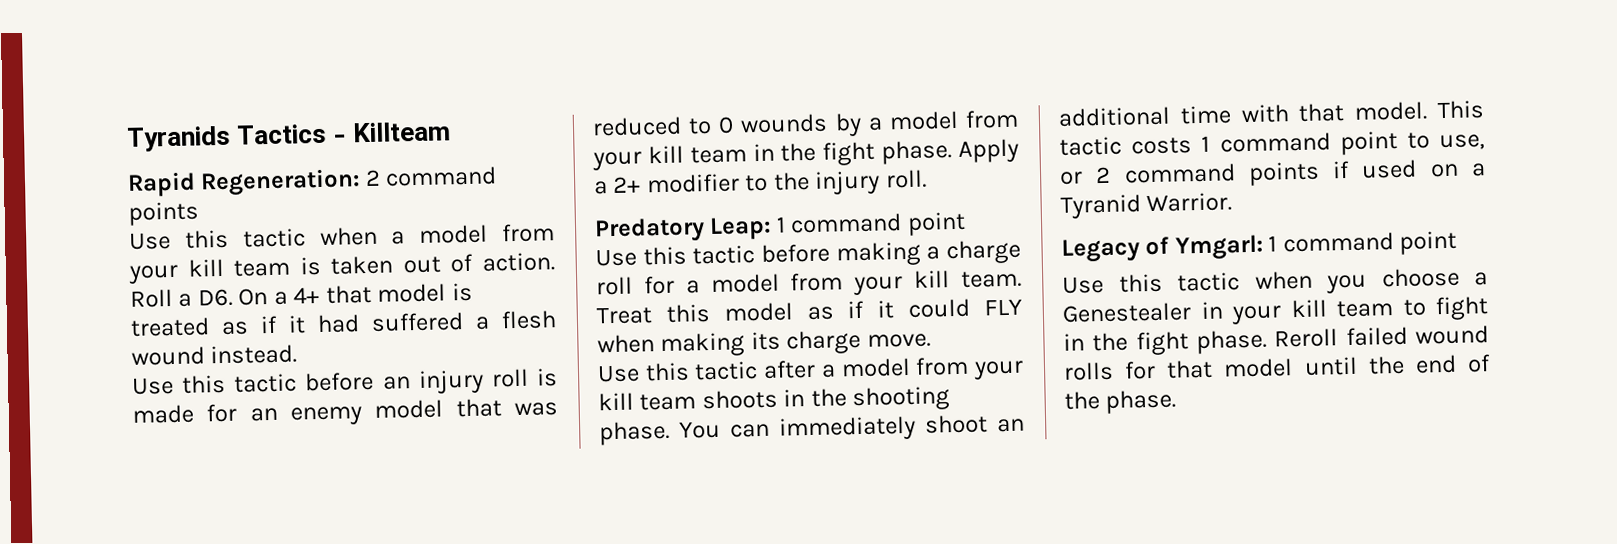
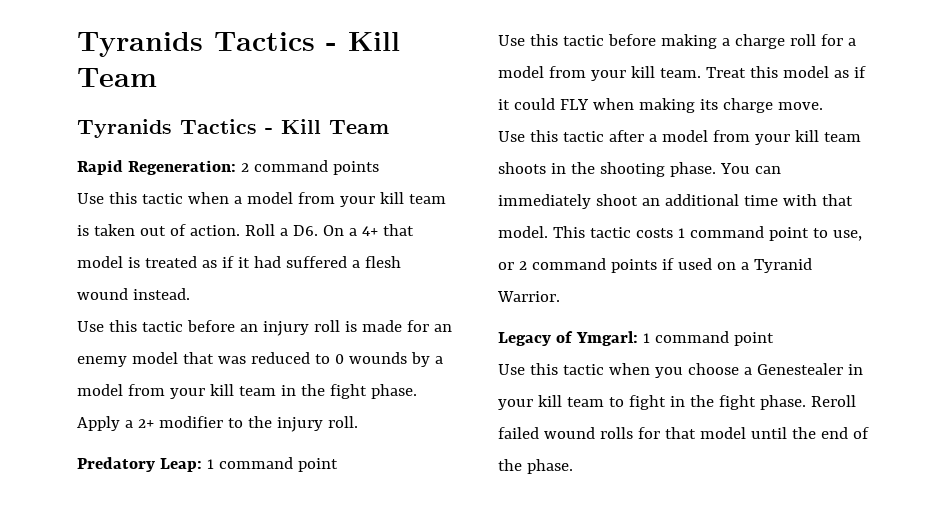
[126,121,452,152] Tyranids Tactics - Killteam -> [77,32,400,57] [77,68,157,87] [77,119,389,138] Tyranids Tactics - Kill Team // Tyranids Tactics - Kill Team

